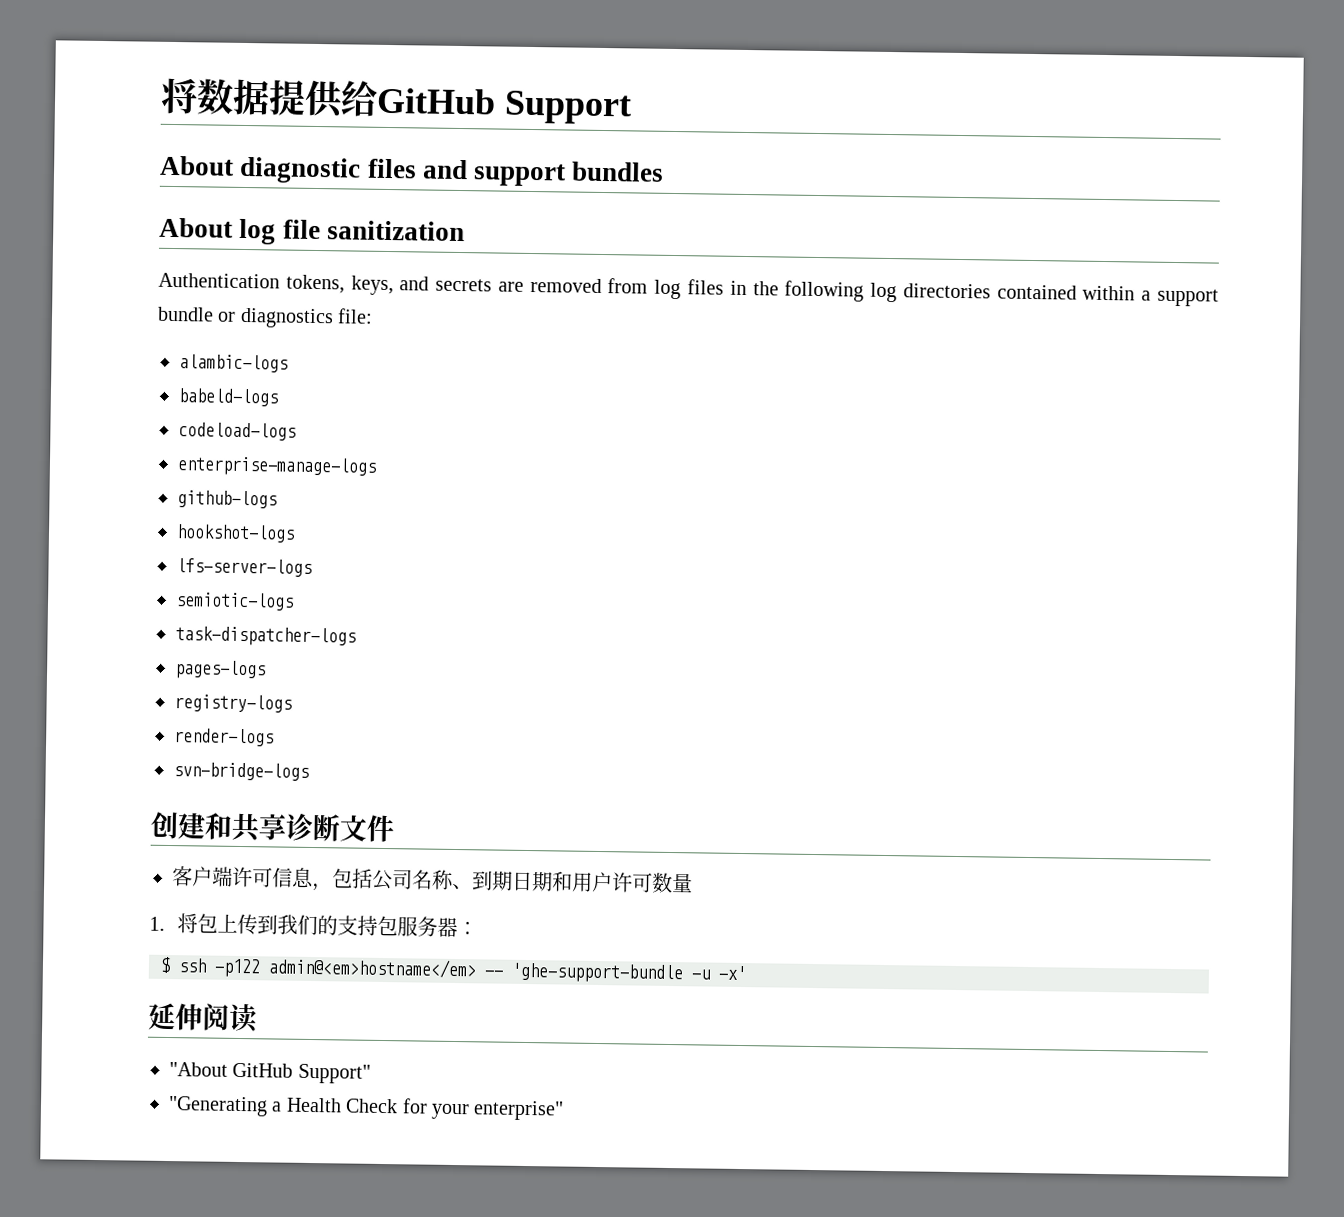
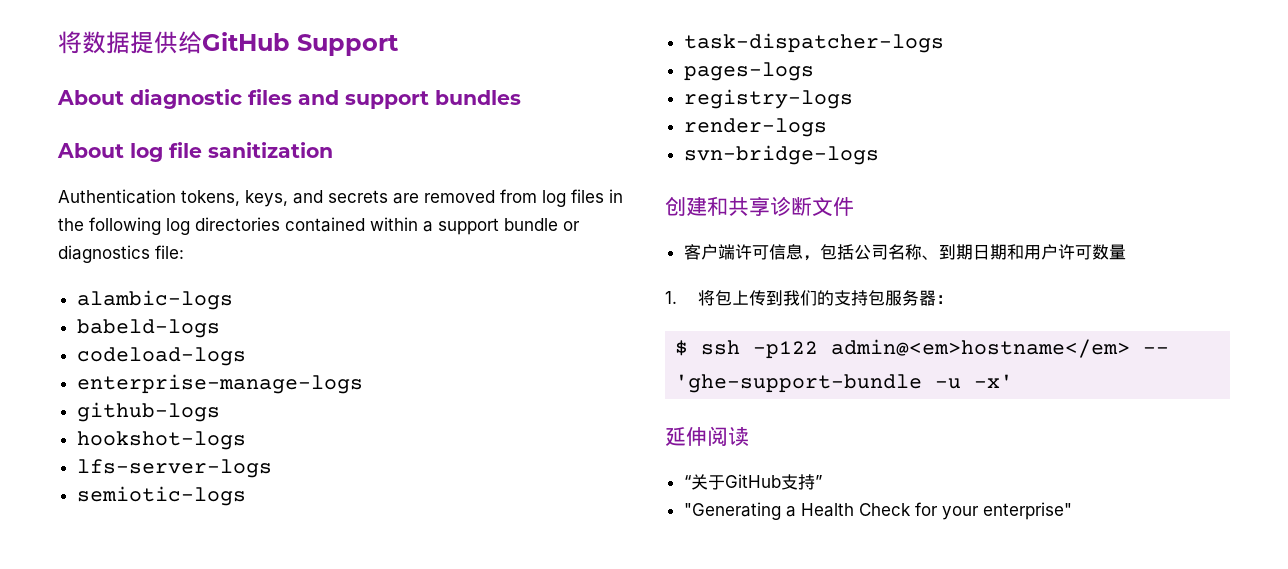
[169,1062,371,1084] "About GitHub Support" -> [683,474,822,490] “关于GitHub支持”

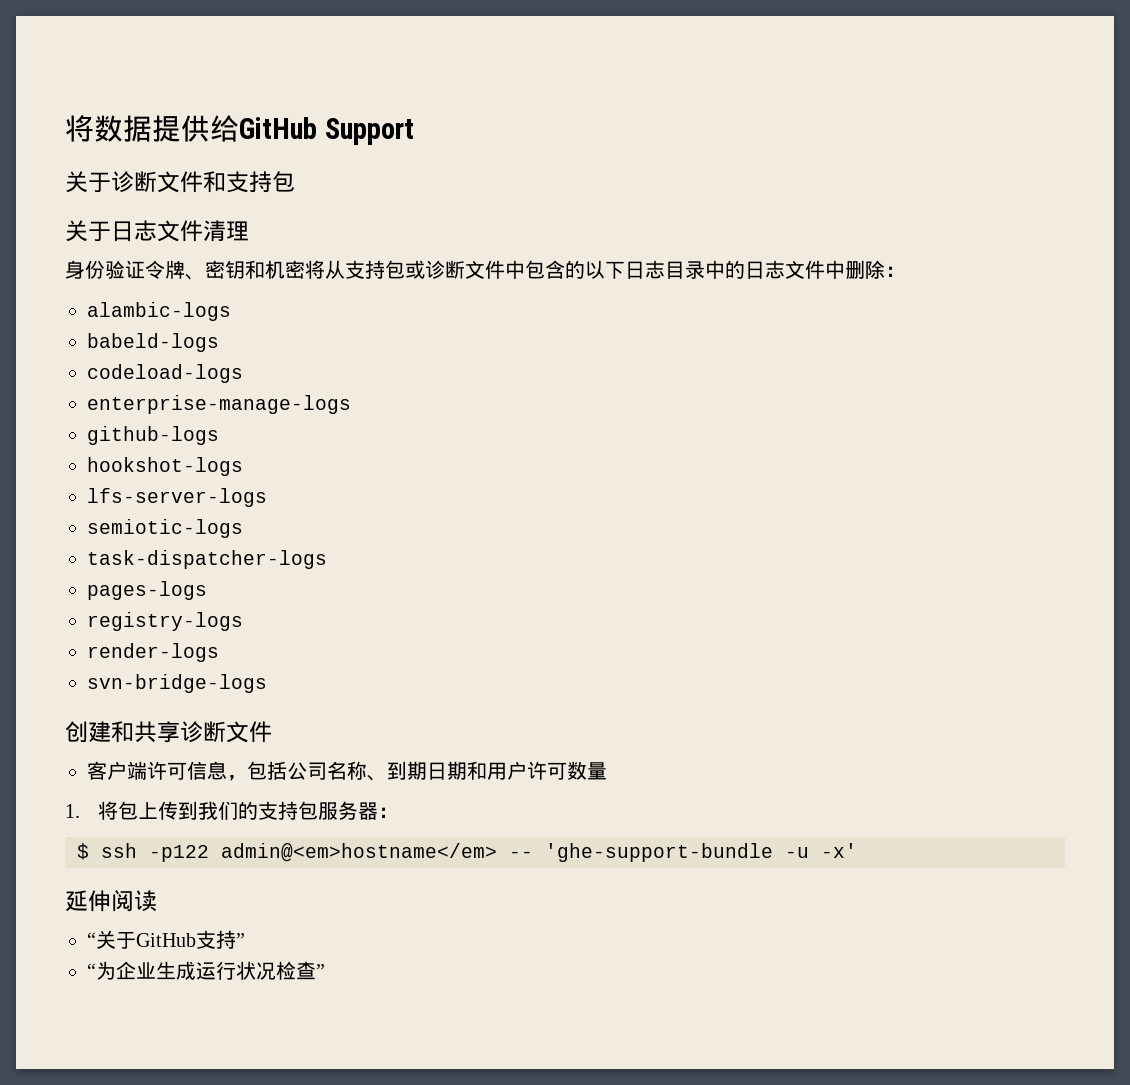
[57,89,521,109] [57,142,333,162] [58,189,623,207] [58,217,580,235] [58,245,184,263] About diagnostic files and support bundles // About log file sanitization // Authentication tokens, keys, and secrets are removed from log files in the following log directories contained within a support bundle or diagnostics file: -> [65,171,295,193] [65,220,249,242] [65,260,905,280] 关于诊断文件和支持包 // 关于日志文件清理 // 身份验证令牌、密钥和机密将从支持包或诊断文件中包含的以下日志目录中的日志文件中删除：
[683,502,1072,520] "Generating a Health Check for your enterprise" -> [87,961,325,980] “为企业生成运行状况检查”

